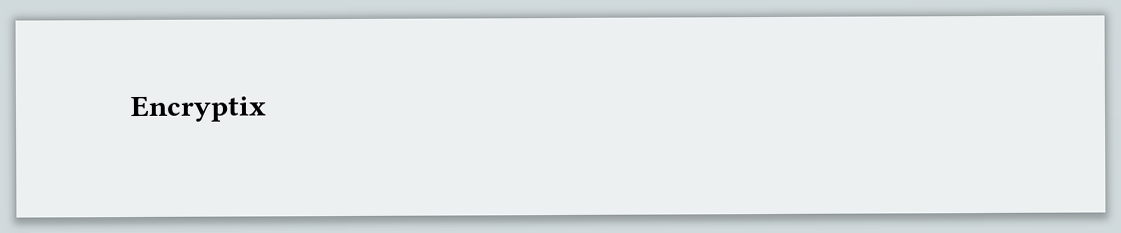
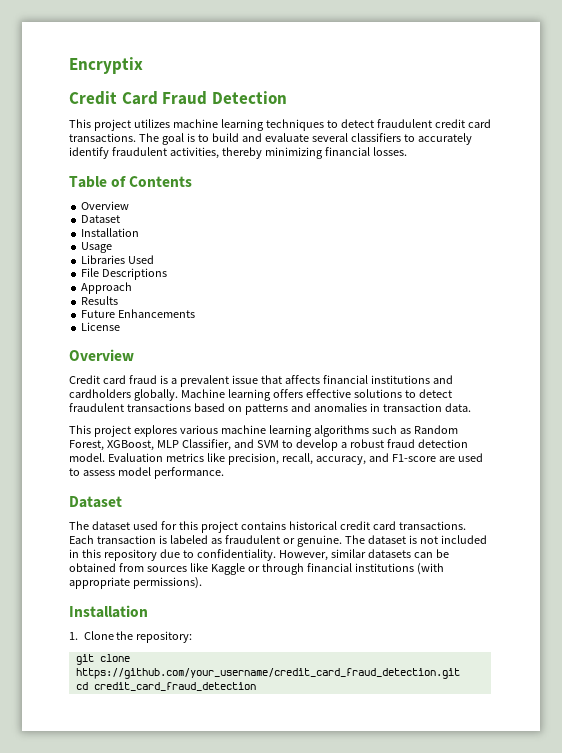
(267, 109) none -> [69,91,287,105] [69,119,491,131] [69,133,472,145] [69,147,407,159] [69,176,193,188] [81,201,130,210] [81,215,121,223] [81,228,140,237] [81,242,113,253] [81,255,155,264] [81,268,168,280] [81,282,133,294] [81,296,119,305] [81,309,196,318] [81,322,121,331] [69,349,134,361] [69,375,453,387] [69,389,452,401] [69,403,471,415] [69,425,458,437] [69,439,468,451] [69,453,483,465] [69,467,224,479] [69,496,122,508] [69,521,466,533] [69,535,487,547] [69,549,449,561] [69,563,444,575] [69,577,202,589] [69,605,148,618] [69,631,193,643] [75,654,130,665] [75,668,460,679] [75,682,256,691] // Credit Card Fraud Detection // This project utilizes machine learning techniques to detect fraudulent credit card transactions. The goal is to build and evaluate several classifiers to accurately identify fraudulent activities, thereby minimizing financial losses. // Table of Contents // Overview // Dataset // Installation // Usage // Libraries Used // File Descriptions // Approach // Results // Future Enhancements // License // Overview // Credit card fraud is a prevalent issue that affects financial institutions and cardholders globally. Machine learning offers effective solutions to detect fraudulent transactions based on patterns and anomalies in transaction data. // This project explores various machine learning algorithms such as Random Forest, XGBoost, MLP Classifier, and SVM to develop a robust fraud detection model. Evaluation metrics like precision, recall, accuracy, and F1-score are used to assess model performance. // Dataset // The dataset used for this project contains historical credit card transactions. Each transaction is labeled as fraudulent or genuine. The dataset is not included in this repository due to confidentiality. However, similar datasets can be obtained from sources like Kaggle or through financial institutions (with appropriate permissions). // Installation // 1. Clone the repository: // git clone https://github.com/your_username/credit_card_fraud_detection.git // cd credit_card_fraud_detection

